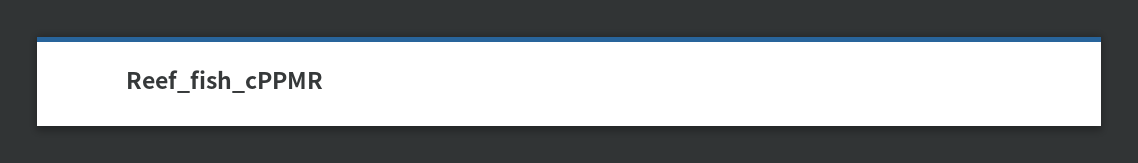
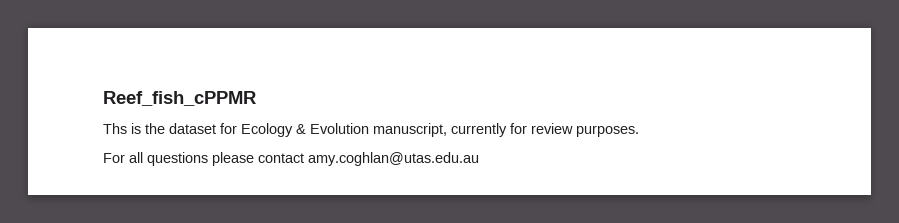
(323, 81) none -> [103,123,639,137] [103,152,479,166] // Ths is the dataset for Ecology & Evolution manuscript, currently for review purposes. // For all questions please contact amy.coghlan@utas.edu.au

